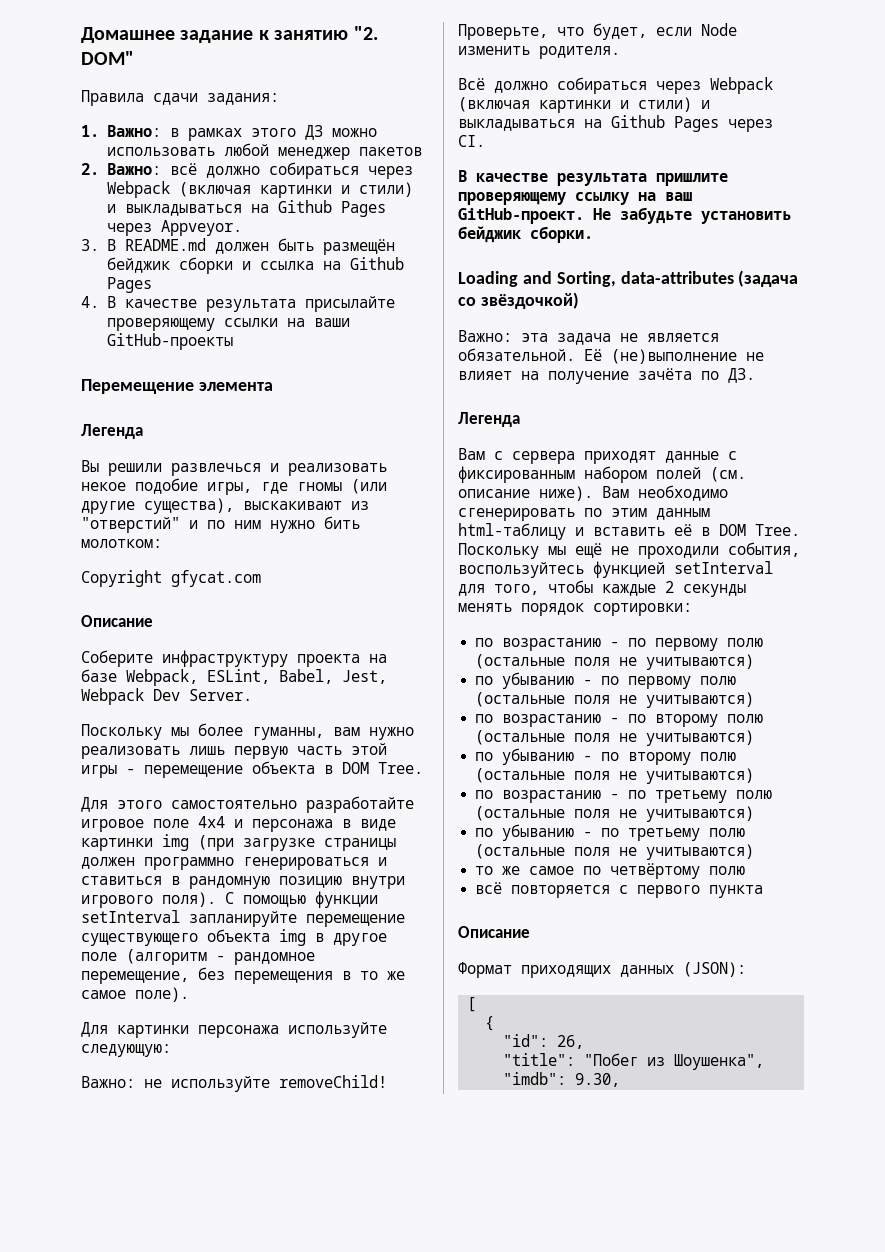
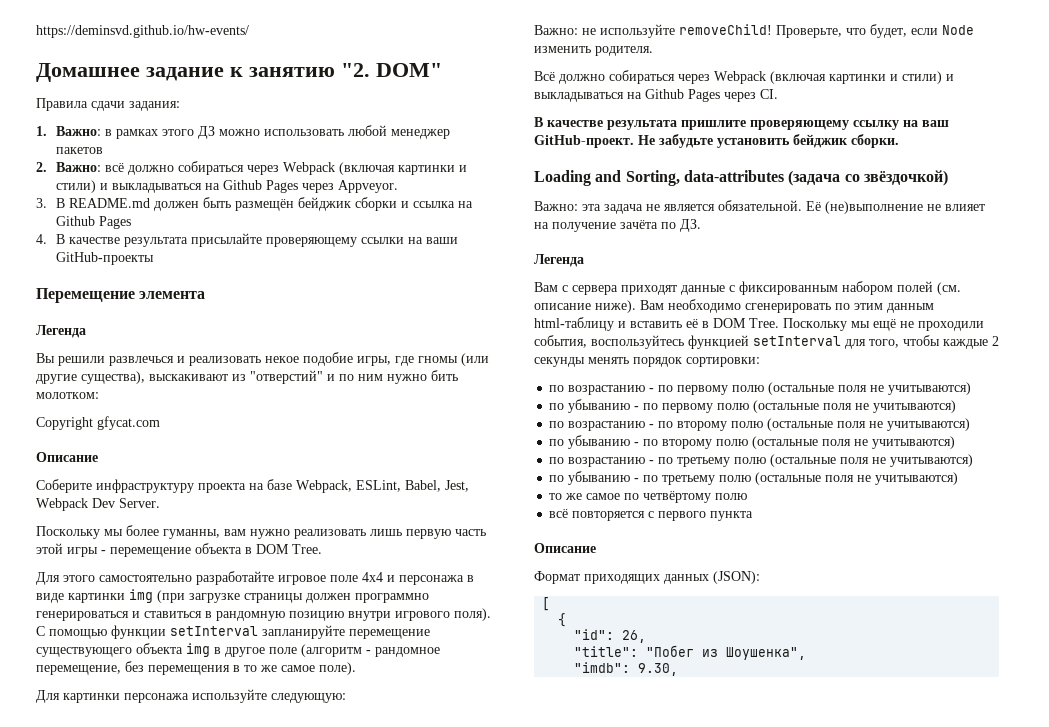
(81, 35) none -> [36,25,249,38] https://deminsvd.github.io/hw-events/ //

